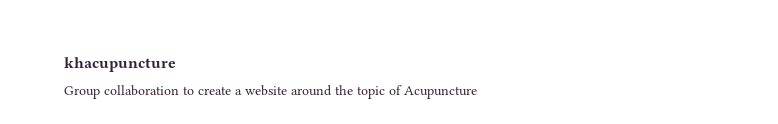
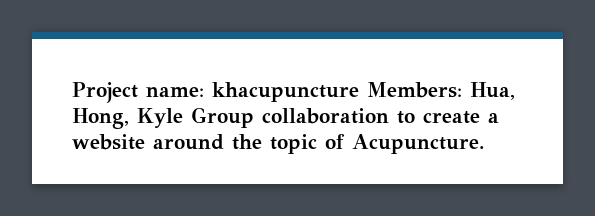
(64, 64) none -> [72,82,204,103] Project name:
(176, 64) // -> [367,82,515,100] [72,108,183,129] Members: Hua, Hong, Kyle
[404,86,477,99] Acupuncture -> [352,134,485,154] Acupuncture.

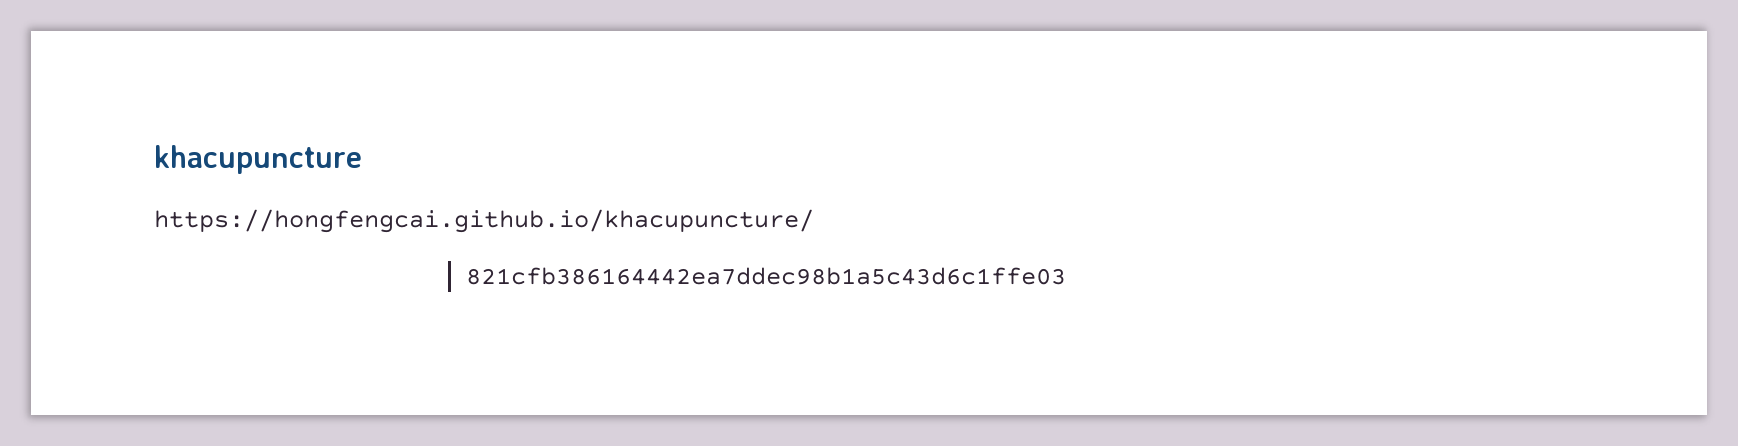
[72,82,204,103] Project name: -> (154, 159) none
[367,82,515,100] [72,107,499,129] [72,134,485,154] Members: Hua, Hong, Kyle Group collaboration to create a website around the topic of Acupuncture. -> [154,209,814,233] [465,267,1066,285] // https://hongfengcai.github.io/khacupuncture/ // 821cfb386164442ea7ddec98b1a5c43d6c1ffe03

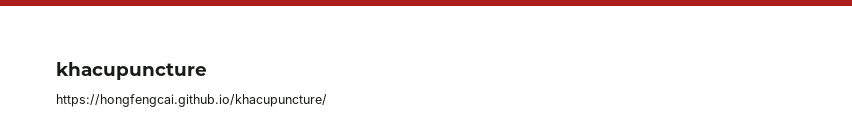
[465,267,1066,285] // 821cfb386164442ea7ddec98b1a5c43d6c1ffe03 -> (327, 100) none

